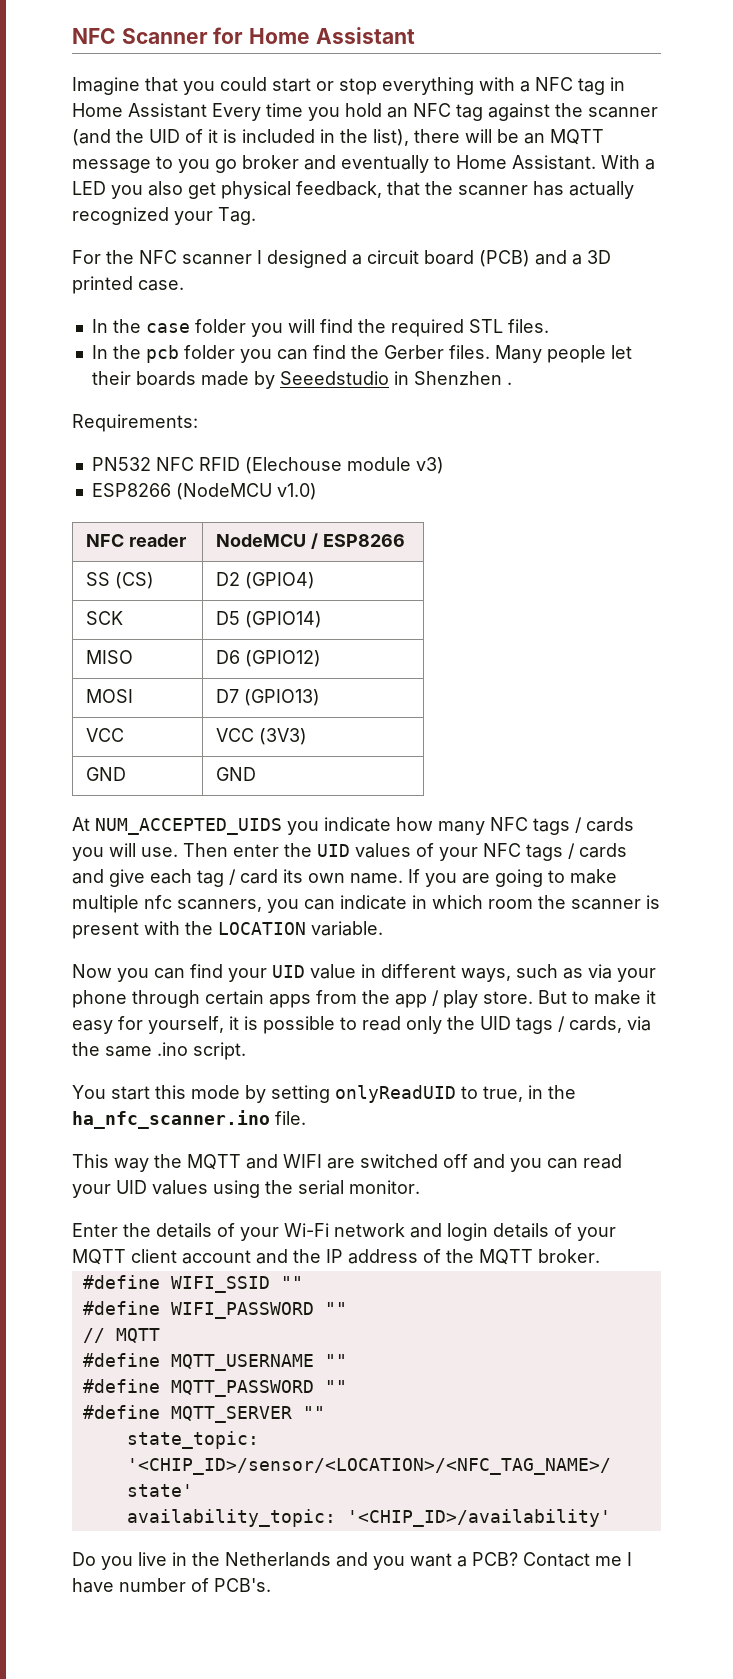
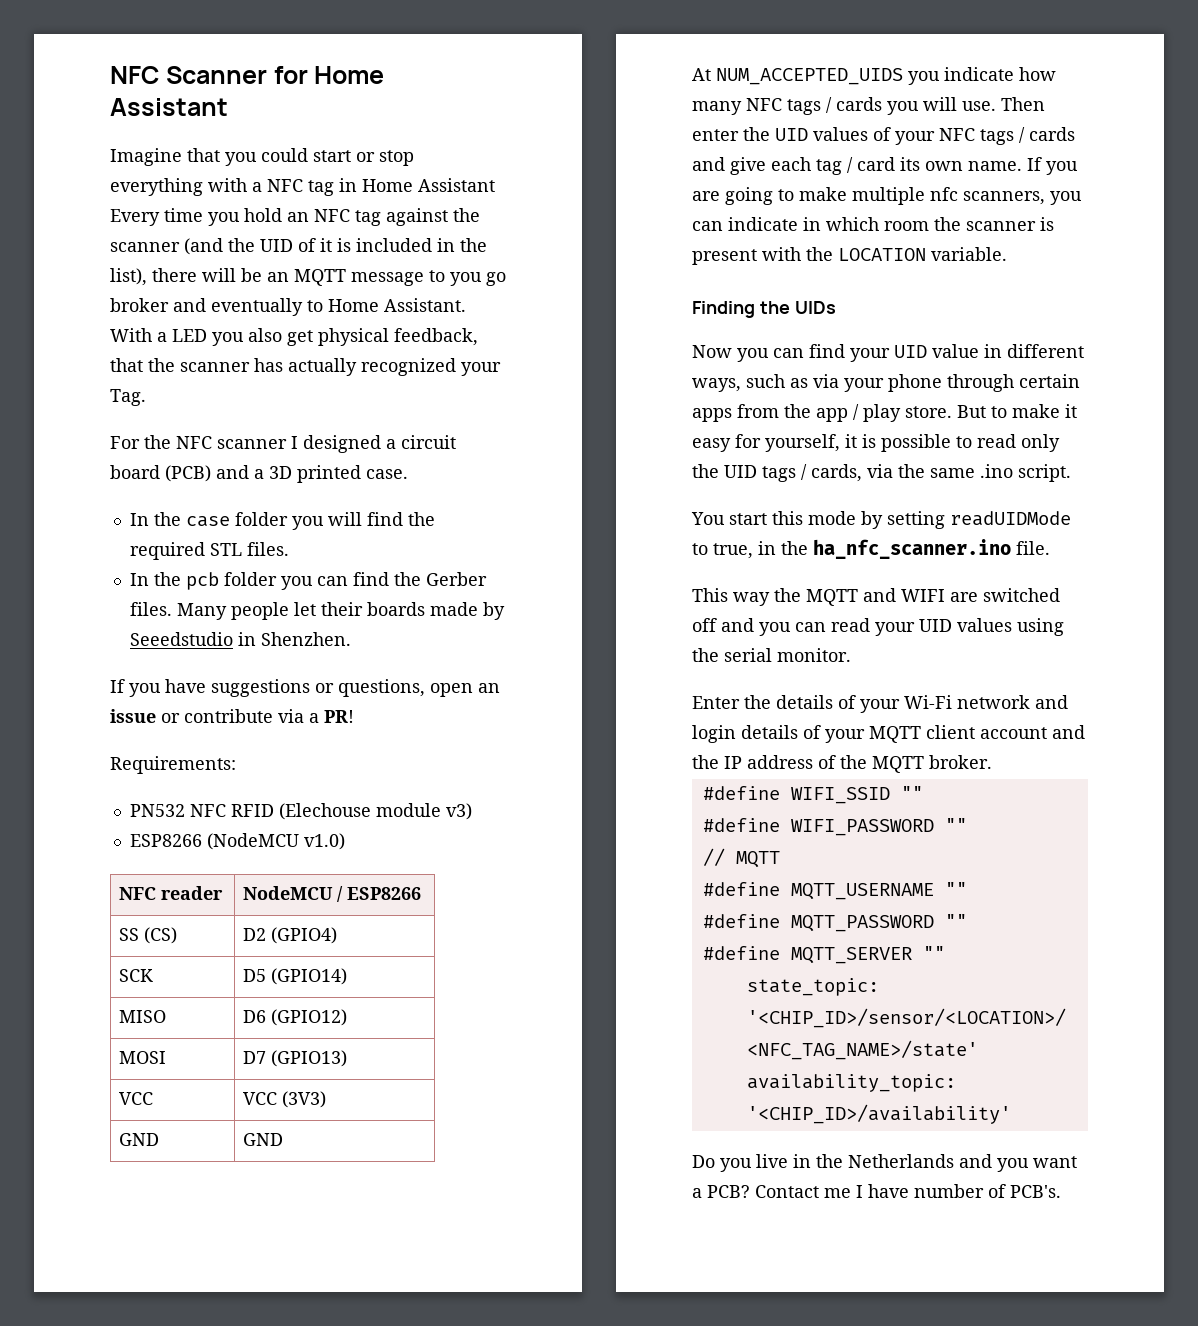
[413,371,512,385] Shenzhen . -> [260,632,351,646] [110,679,500,697] [110,709,354,723] Shenzhen. // If you have suggestions or questions, open an issue or contribute via a PR!
(383, 928) none -> [692,301,836,318] // Finding the UIDs
[335,1085,456,1103] onlyReadUID -> [950,511,1071,526] readUIDMode

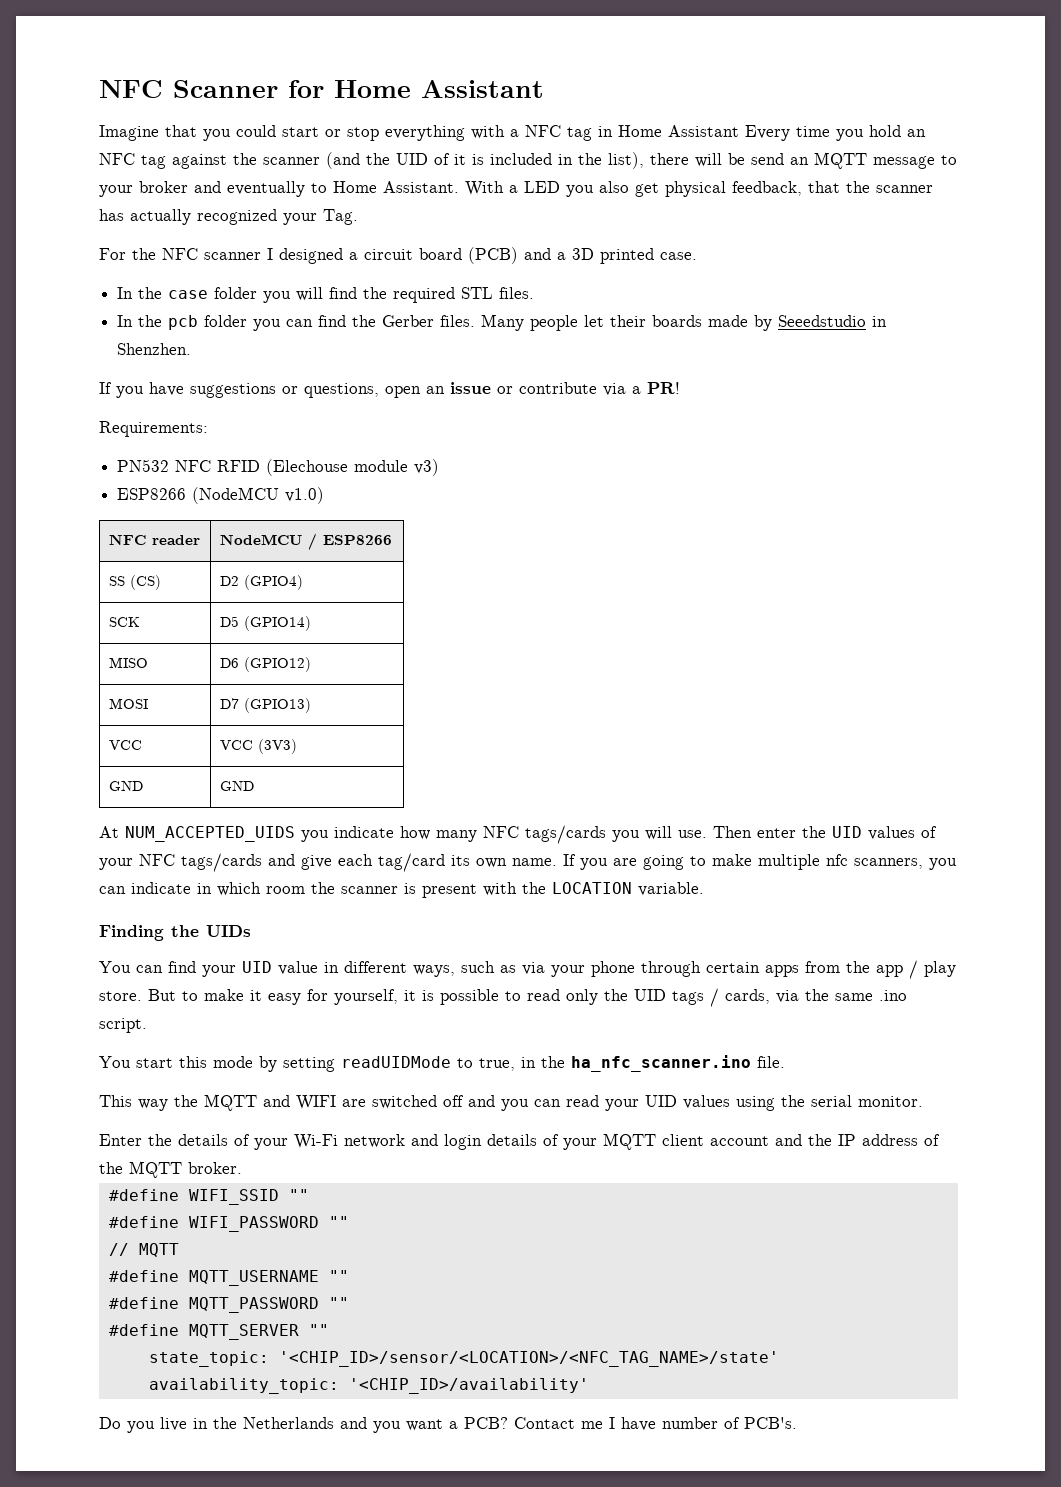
(262, 275) none -> [751,153,784,165] send
[450,272,506,286] you go -> [99,185,133,197] your
[787,97,882,115] tags / cards -> [525,825,606,844] tags/cards
[980,127,1075,145] [692,157,895,175] tags / cards and give each tag / card -> [181,853,445,872] tags/cards and give each tag/card
[692,345,769,362] Now you -> [99,961,131,973] You

